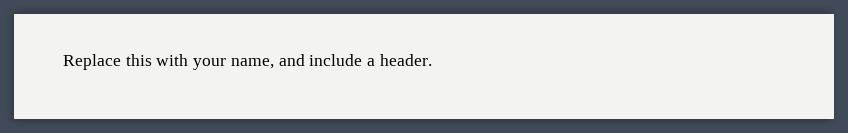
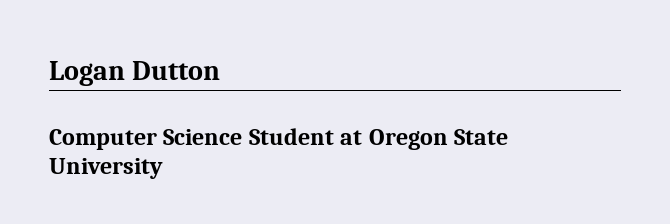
[63,54,432,70] Replace this with your name, and include a header. -> [49,61,221,86] [49,128,509,150] [49,158,163,179] Logan Dutton // Computer Science Student at Oregon State University

